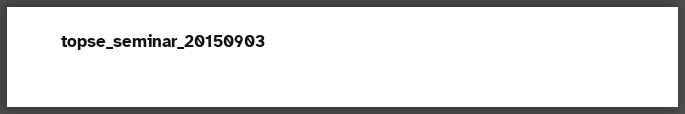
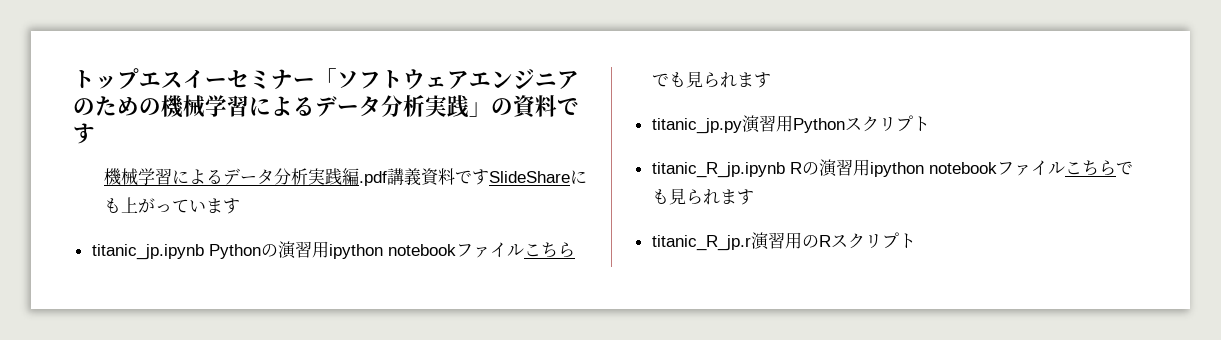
[61,34,265,50] topse_seminar_20150903 -> [73,68,579,90] [73,95,579,119] [73,123,95,144] [103,168,587,186] [103,197,240,214] [91,241,575,260] [651,71,771,88] [651,115,930,134] [651,159,1133,178] [651,188,754,205] [651,232,916,251] トップエスイーセミナー「ソフトウェアエンジニアのための機械学習によるデータ分析実践」の資料です // 機械学習によるデータ分析実践編.pdf講義資料ですSlideShareにも上がっています // titanic_jp.ipynb Pythonの演習用ipython notebookファイルこちらでも見られます // titanic_jp.py演習用Pythonスクリプト // titanic_R_jp.ipynb Rの演習用ipython notebookファイルこちらでも見られます // titanic_R_jp.r演習用のRスクリプト

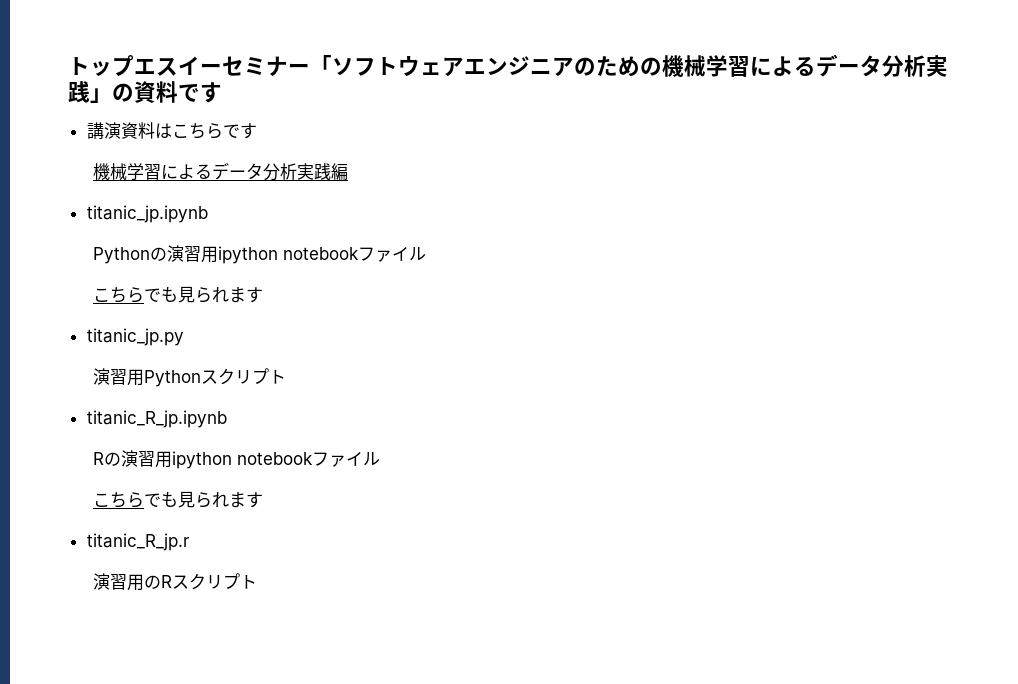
(95, 133) none -> [86,122,257,139] // 講演資料はこちらです
[358,168,587,186] [103,197,240,214] .pdf講義資料ですSlideShareにも上がっています -> (349, 171) none
(204, 252) none -> (208, 214) //
(524, 250) none -> (427, 254) //
(742, 126) none -> (184, 337) //
(785, 170) none -> (227, 419) //
(1065, 168) none -> (381, 459) //
(751, 243) none -> (190, 542) //

